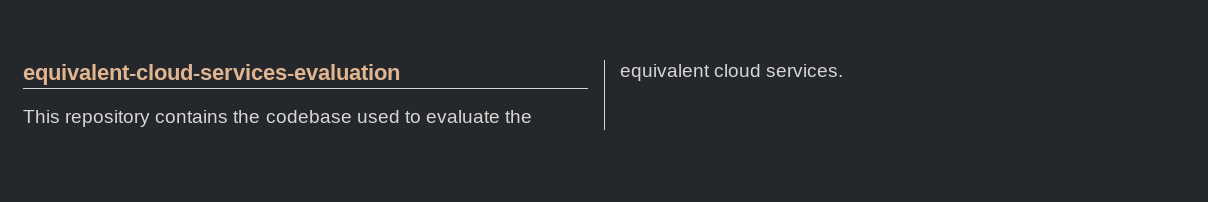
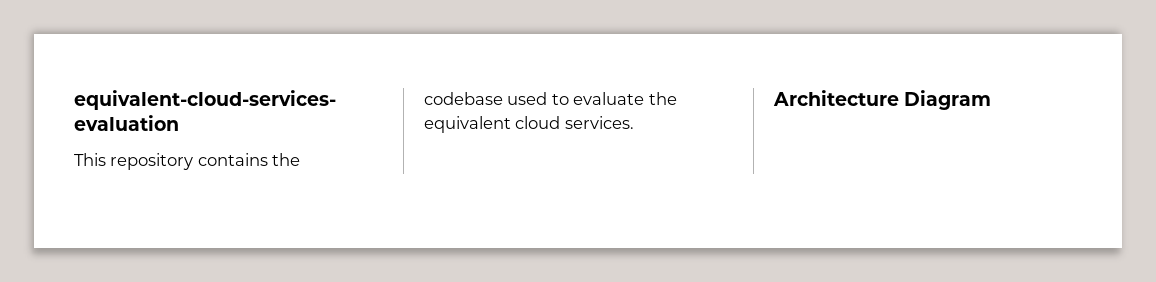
(844, 70) none -> [773,90,992,110] // Architecture Diagram

